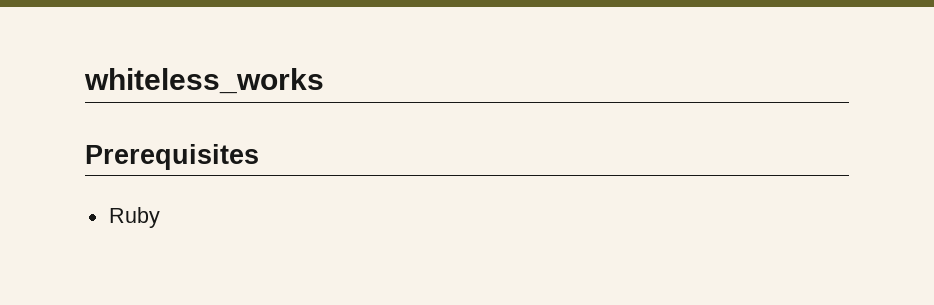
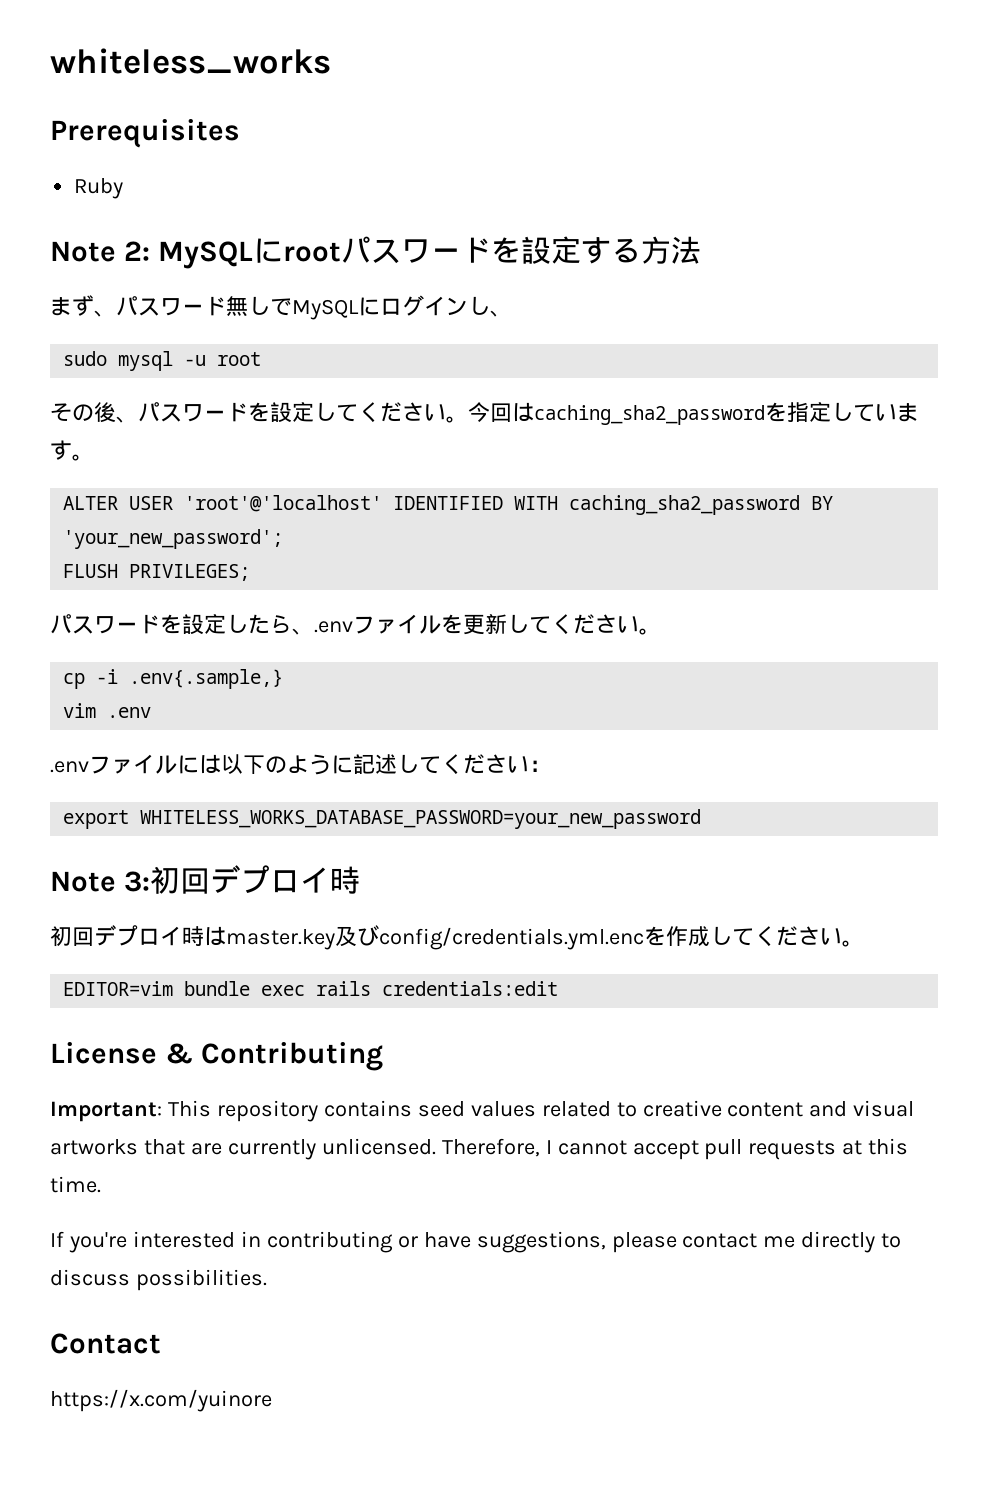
(160, 217) none -> [50,236,701,269] [50,295,512,320] [63,351,262,371] [50,402,919,425] [50,440,94,461] [63,495,834,515] [63,529,284,549] [63,564,251,581] [50,614,661,635] [63,669,284,689] [63,703,152,718] [50,754,551,775] [63,809,702,829] [50,865,360,894] [50,925,864,950] [63,981,559,996] [50,1042,383,1071] [50,1100,915,1122] [50,1138,909,1160] [50,1176,101,1193] [50,1231,902,1253] [50,1269,267,1291] [50,1333,161,1354] [50,1389,272,1412] // Note 2: MySQLにrootパスワードを設定する方法 // まず、パスワード無しでMySQLにログインし、 // sudo mysql -u root // その後、パスワードを設定してください。今回はcaching_sha2_passwordを指定しています。 // ALTER USER 'root'@'localhost' IDENTIFIED WITH caching_sha2_password BY 'your_new_password'; // FLUSH PRIVILEGES; // パスワードを設定したら、.envファイルを更新してください。 // cp -i .env{.sample,} // vim .env // .envファイルには以下のように記述してください： // export WHITELESS_WORKS_DATABASE_PASSWORD=your_new_password // Note 3:初回デプロイ時 // 初回デプロイ時はmaster.key及びconfig/credentials.yml.encを作成してください。 // EDITOR=vim bundle exec rails credentials:edit // License & Contributing // Important: This repository contains seed values related to creative content and visual artworks that are currently unlicensed. Therefore, I cannot accept pull requests at this time. // If you're interested in contributing or have suggestions, please contact me directly to discuss possibilities. // Contact // https://x.com/yuinore

